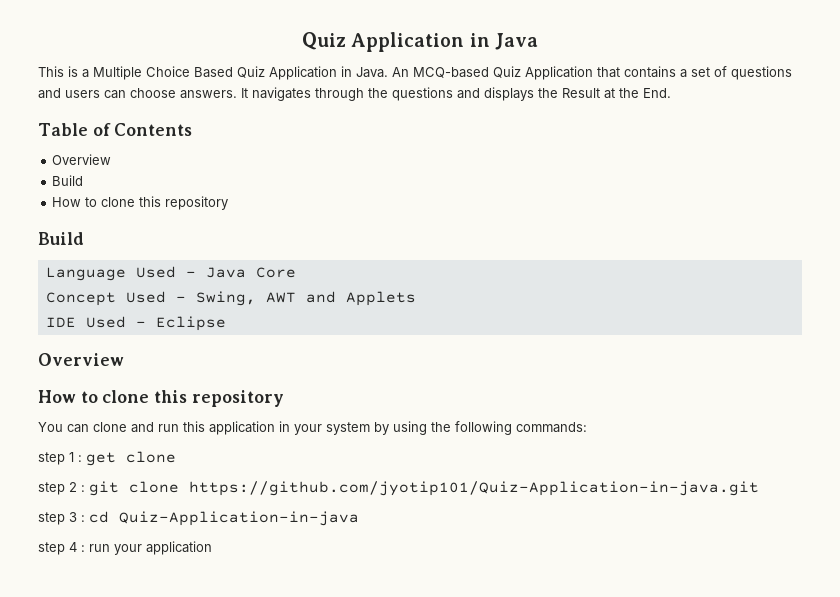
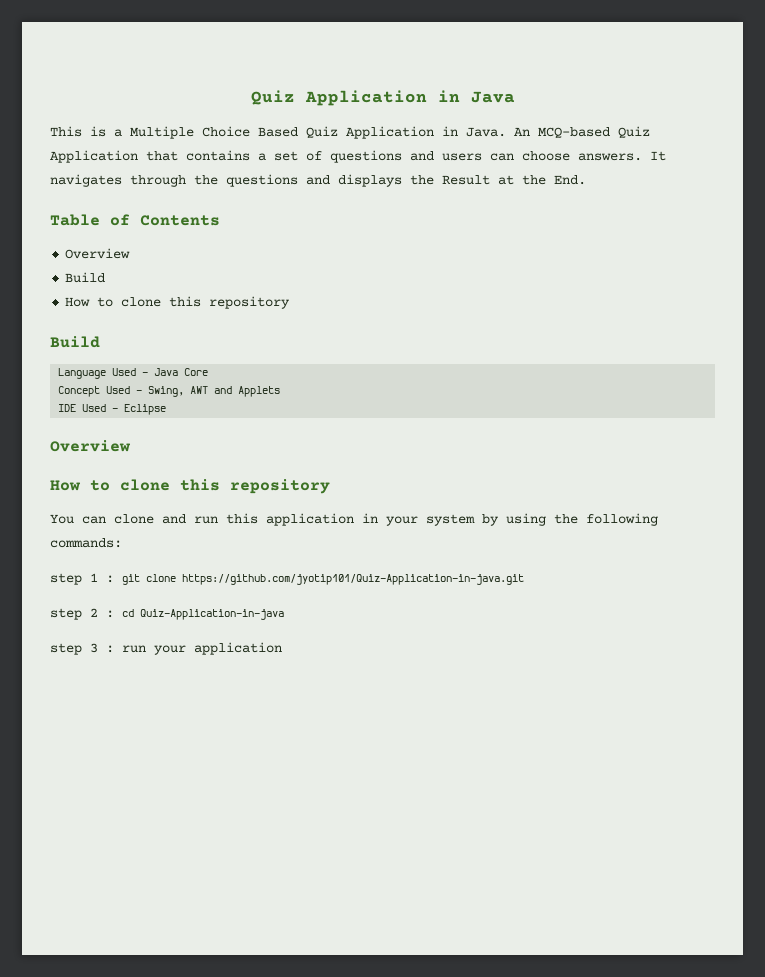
[86,451,176,466] [38,482,85,495] get clone // step 2 : -> (114, 579) none
[69,512,77,522] 3 -> [90,608,98,617] 2
[69,542,77,552] 4 -> [90,643,98,653] 3

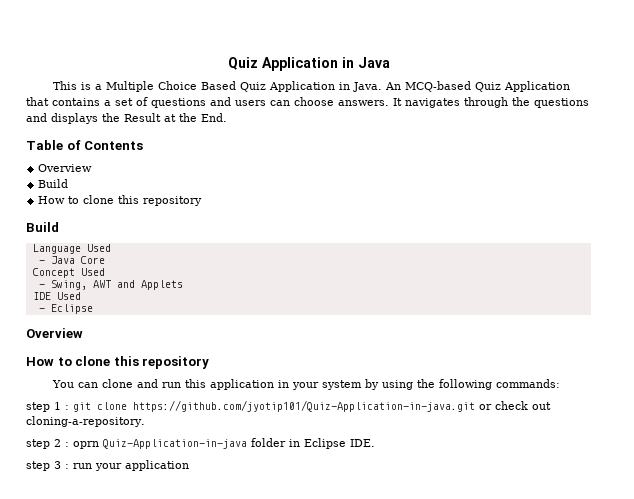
(137, 372) none -> (111, 248) //
(131, 390) none -> (105, 272) //
(107, 408) none -> (81, 296) //
(524, 579) none -> [479,401,551,410] [26,416,145,427] or check out cloning-a-repository.
[122,609,134,617] cd -> [73,441,99,449] oprn
(284, 614) none -> [251,438,375,449] folder in Eclipse IDE.

